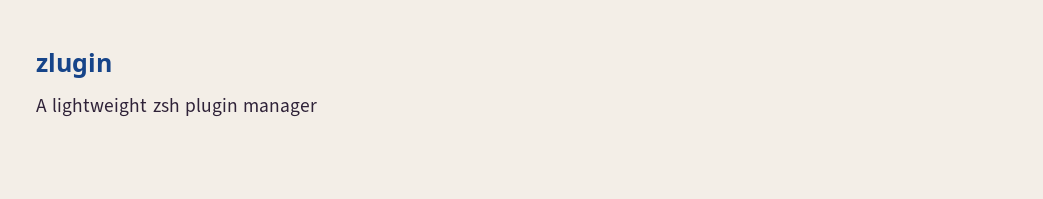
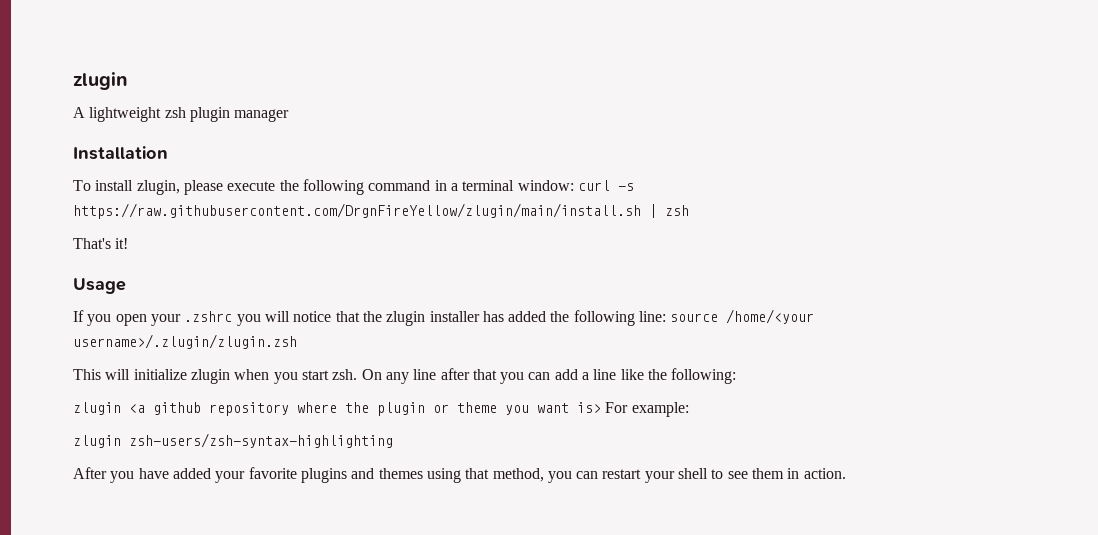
(318, 109) none -> [73,146,168,160] [73,179,634,195] [73,203,689,219] [73,238,129,249] [73,278,126,294] [73,309,815,326] [73,334,297,349] [73,368,737,384] [73,402,689,417] [73,433,393,448] [73,467,846,483] // Installation // To install zlugin, please execute the following command in a terminal window: curl -s https://raw.githubusercontent.com/DrgnFireYellow/zlugin/main/install.sh | zsh // That's it! // Usage // If you open your .zshrc you will notice that the zlugin installer has added the following line: source /home/<your username>/.zlugin/zlugin.zsh // This will initialize zlugin when you start zsh. On any line after that you can add a line like the following: // zlugin <a github repository where the plugin or theme you want is> For example: // zlugin zsh-users/zsh-syntax-highlighting // After you have added your favorite plugins and themes using that method, you can restart your shell to see them in action.

